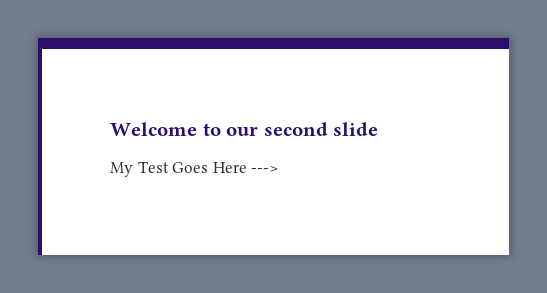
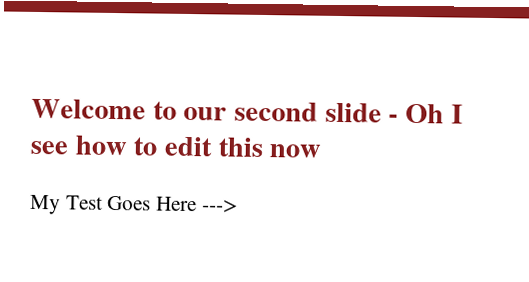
(379, 129) none -> [388,103,463,124] [30,135,322,158] - Oh I see how to edit this now

